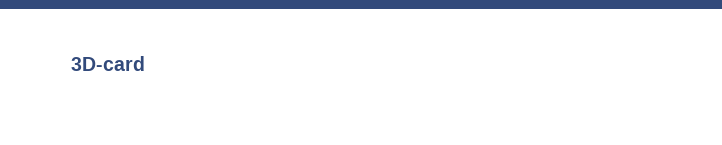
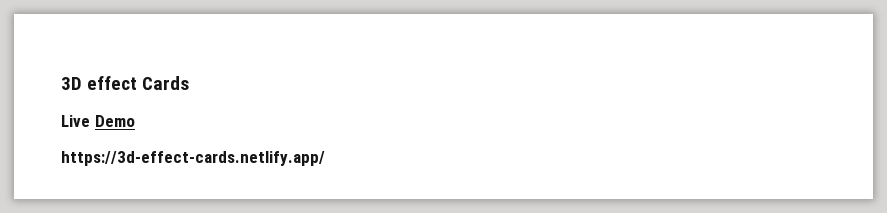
[71,56,145,71] 3D-card -> [61,76,190,90] [61,115,135,127] [61,151,325,166] 3D effect Cards // Live Demo // https://3d-effect-cards.netlify.app/

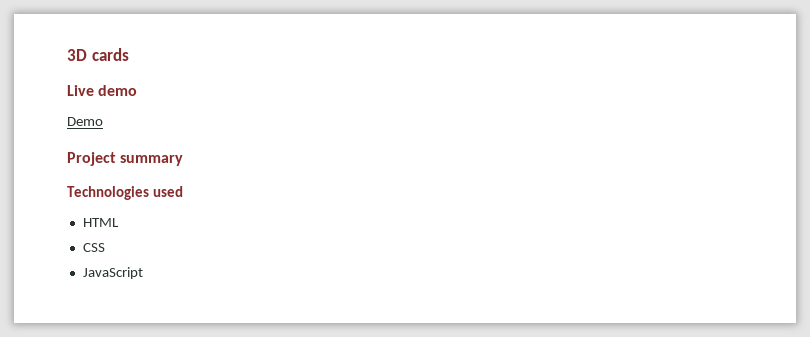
[87,76,190,90] effect Cards -> [91,48,129,61] cards
(90, 121) none -> [98,85,138,96] demo //
[61,151,325,166] https://3d-effect-cards.netlify.app/ -> [67,152,184,166] [67,186,184,200] [82,218,119,227] [82,243,105,252] [82,267,143,279] Project summary // Technologies used // HTML // CSS // JavaScript

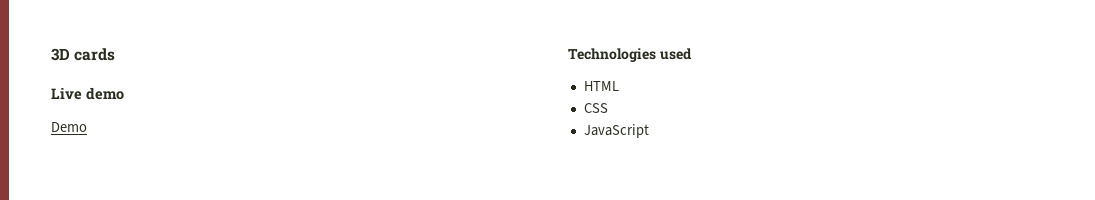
[67,152,184,166] // Project summary -> (87, 127) none

